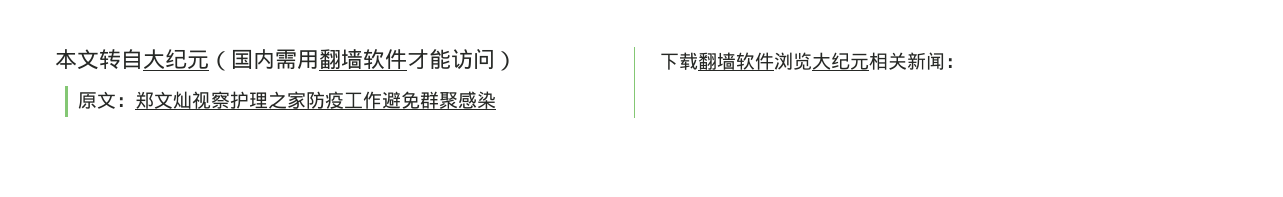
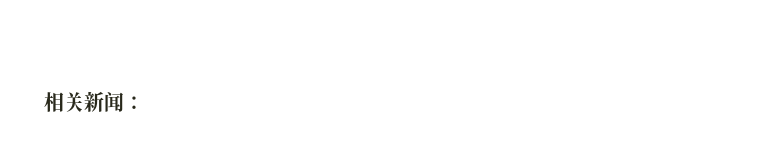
[55,48,517,71] [78,91,497,109] [660,52,869,70] 本文转自大纪元（国内需用翻墙软件才能访问） // 原文：郑文灿视察护理之家防疫工作避免群聚感染 // 下载翻墙软件浏览大纪元 -> (44, 102) none

